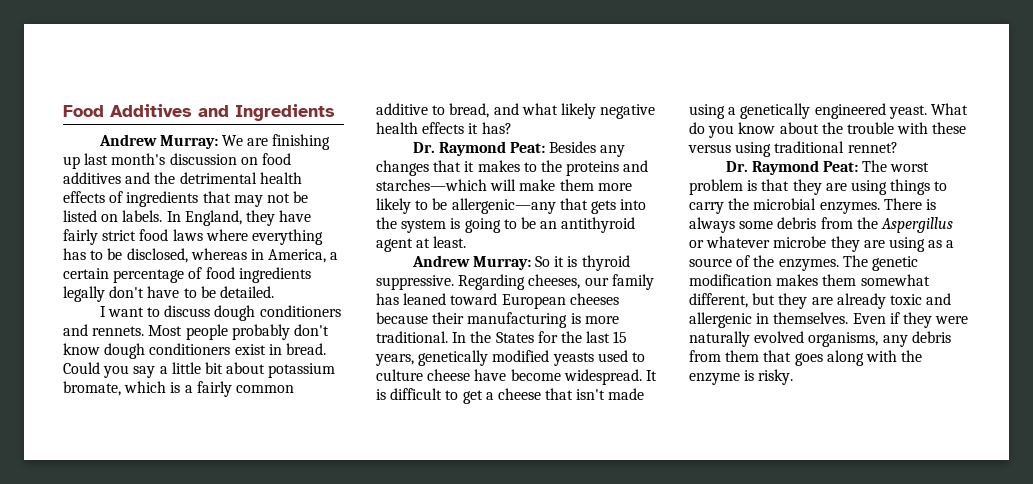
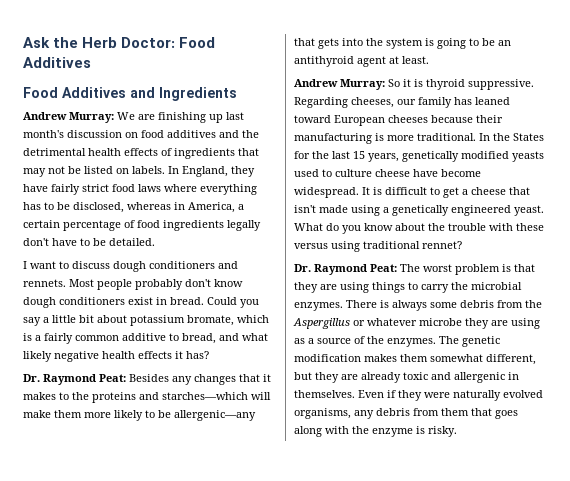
(63, 111) none -> [23,37,216,48] [23,57,91,68] Ask the Herb Doctor: Food Additives //

